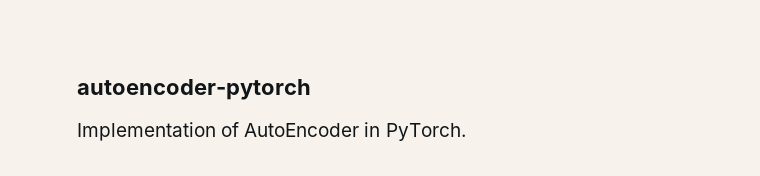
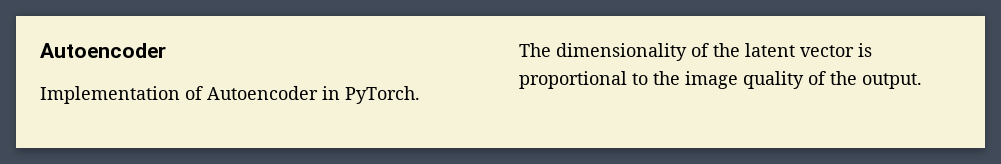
[77,79,311,100] autoencoder-pytorch -> [40,43,166,58] Autoencoder
[244,123,360,137] AutoEncoder -> [207,86,318,100] Autoencoder
(466, 132) none -> [519,43,872,61] [519,71,922,89] // The dimensionality of the latent vector is proportional to the image quality of the output.

